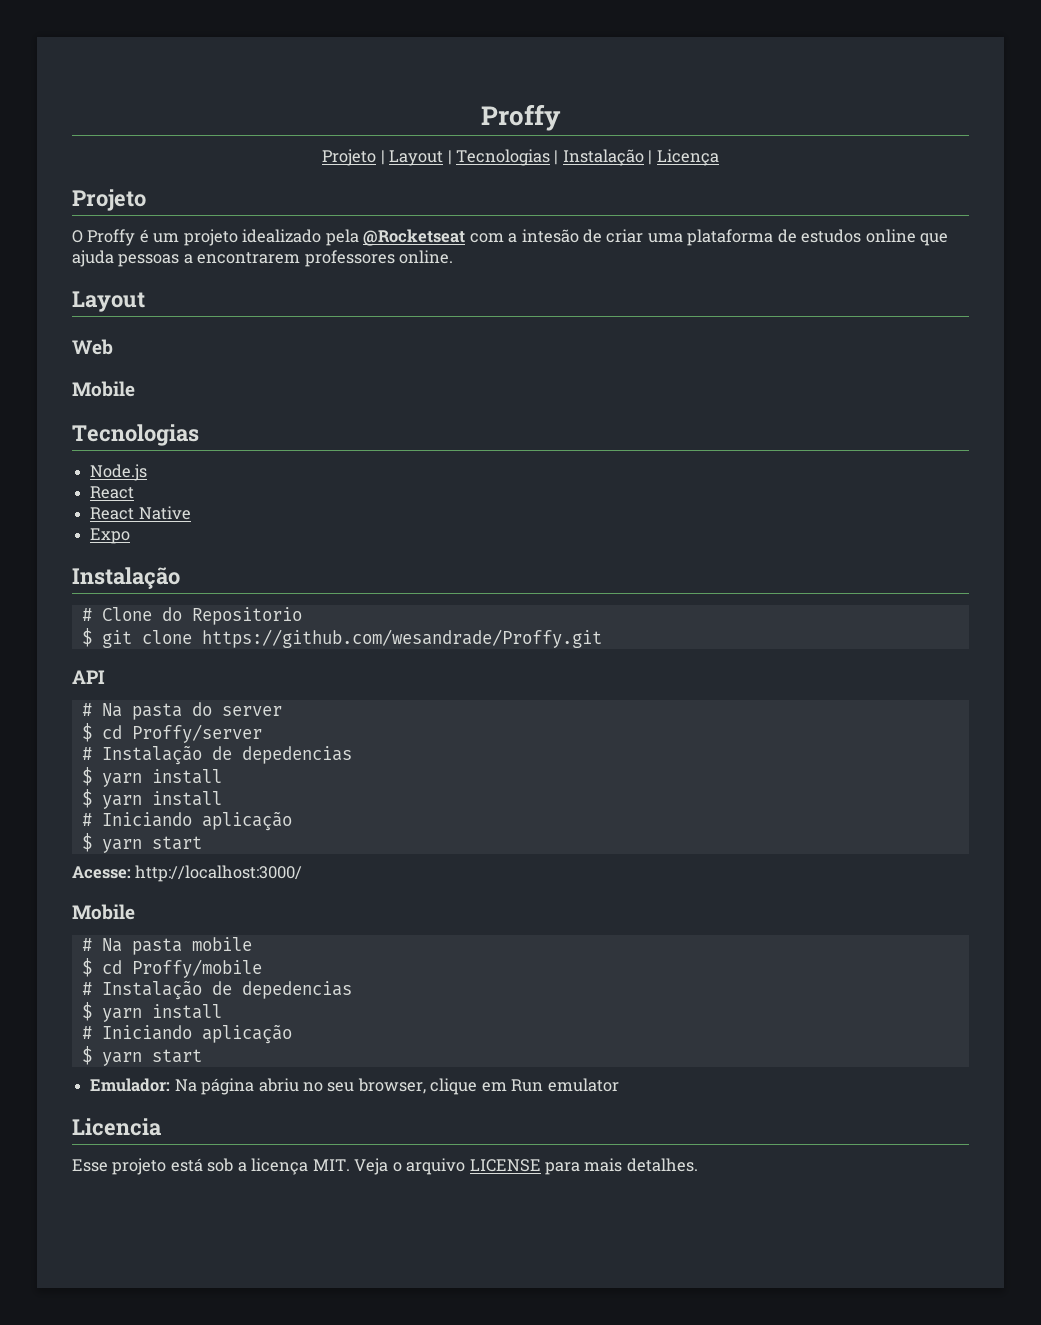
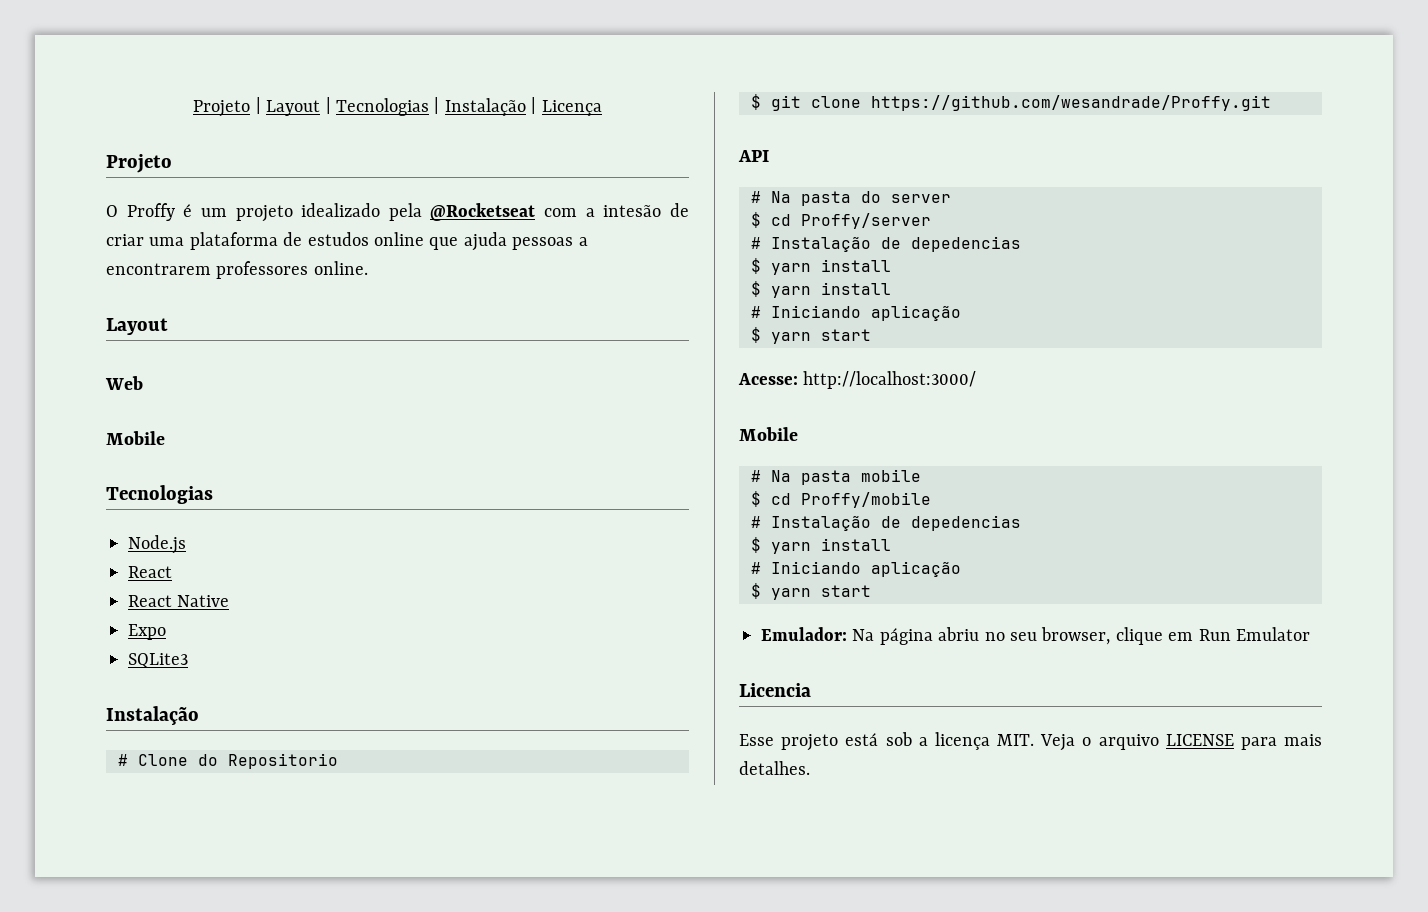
[480,104,561,131] Proffy // -> (193, 108) none
(131, 536) none -> [128,653,188,668] // SQLite3
[547,1078,619,1092] emulator -> [1236,627,1310,641] Emulator

